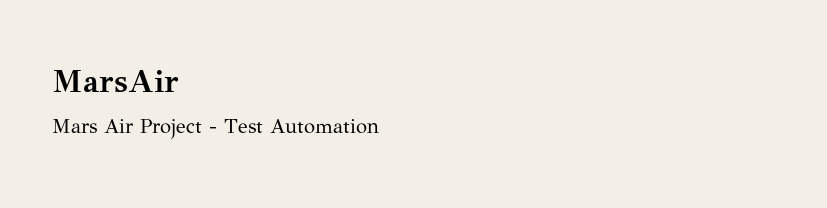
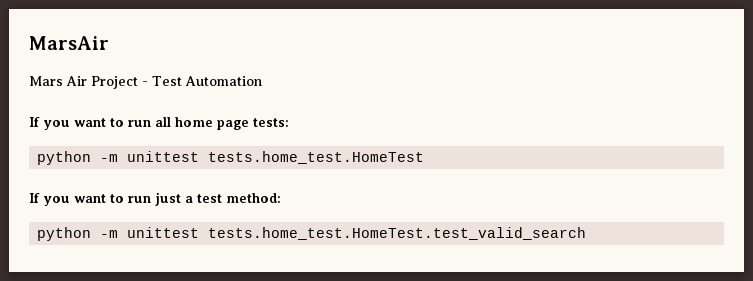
(379, 126) none -> [29,117,289,130] [37,151,425,165] [29,192,281,206] [37,227,587,241] // If you want to run all home page tests: // python -m unittest tests.home_test.HomeTest // If you want to run just a test method: // python -m unittest tests.home_test.HomeTest.test_valid_search

